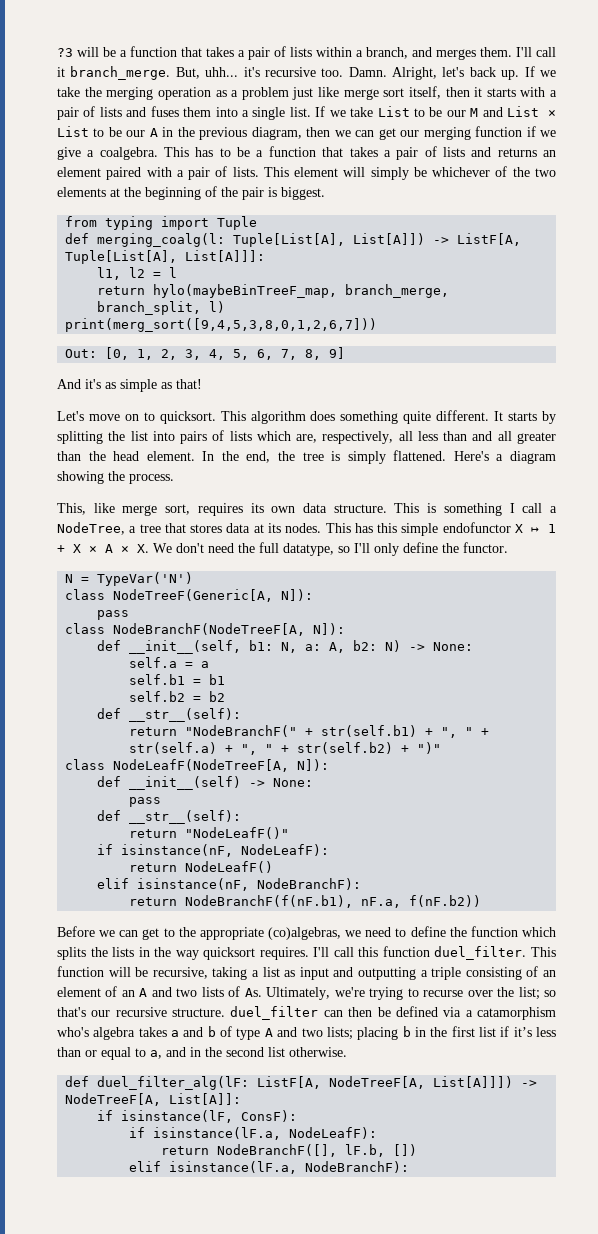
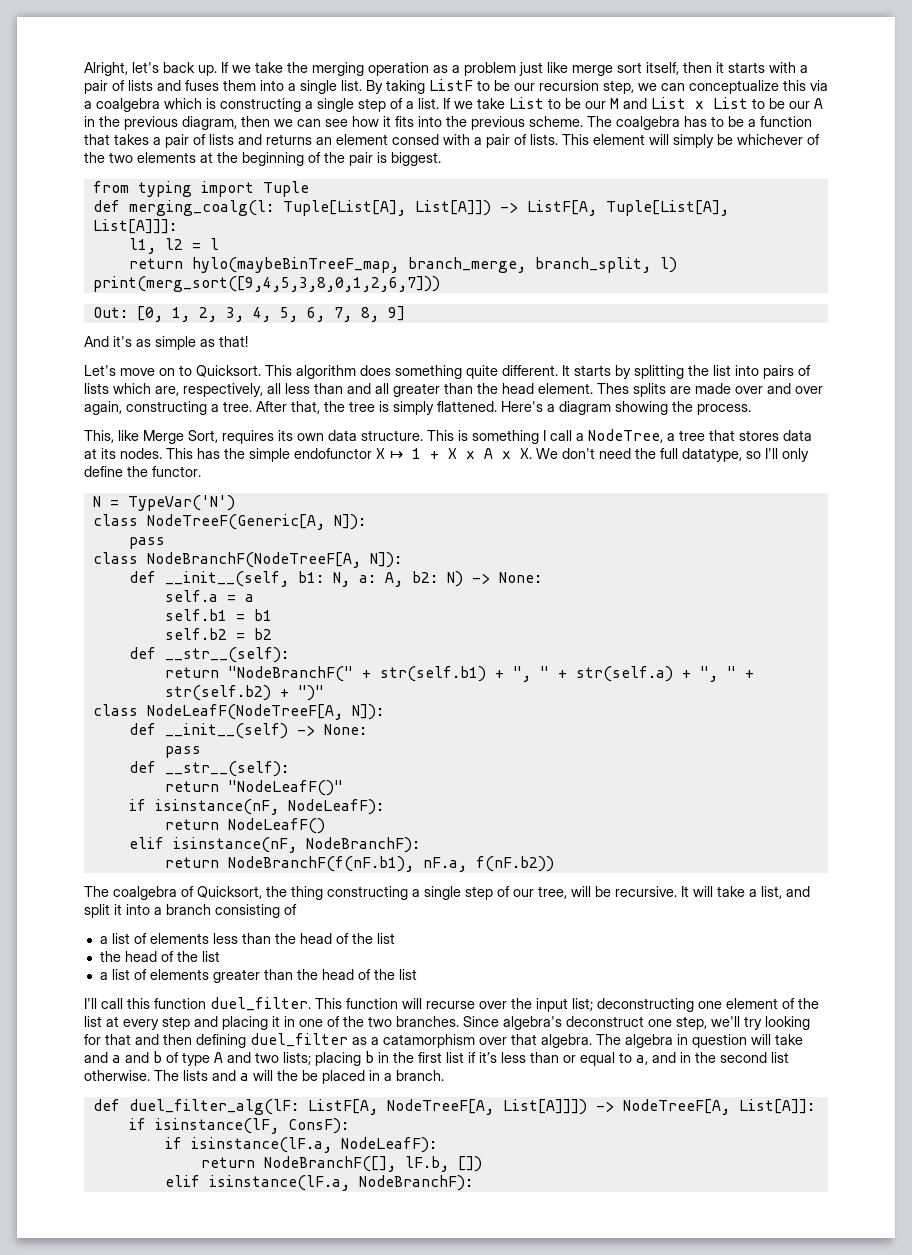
[57,46,556,60] [57,66,387,80] ?3 will be a function that takes a pair of lists within a branch, and merges them. I'll call it branch_merge. But, uhh... it's recursive too. Damn. -> (84, 69) none
(311, 112) none -> [366,79,828,94] [84,98,439,112] By taking ListF to be our recursion step, we can conceptualize this via a coalgebra which is constructing a single step of a list.
[378,126,557,140] [57,147,190,160] get our merging function if we give a coalgebra. This -> [325,116,680,130] see how it fits into the previous scheme. The coalgebra
[106,167,142,180] paired -> [392,134,439,145] consed
[159,411,216,424] quicksort. -> [196,365,261,377] Quicksort.
[202,451,271,463] In the end, -> [597,383,823,397] [84,401,320,415] Thes splits are made over and over again, constructing a tree. After that,
[122,504,191,516] merge sort, -> [143,430,218,444] Merge Sort,
[377,523,398,533] this -> [224,448,245,459] the
[57,926,557,940] [57,947,309,960] Before we can get to the appropriate (co)algebras, we need to define the function which splits the lists in the way quicksort requires. -> [84,886,810,900] [84,904,297,918] [99,933,395,944] [99,951,220,962] [99,969,417,983] The coalgebra of Quicksort, the thing constructing a single step of our tree, will be recursive. It will take a list, and split it into a branch consisting of // a list of elements less than the head of the list // the head of the list // a list of elements greater than the head of the list //
[135,966,557,980] [57,986,557,1000] [57,1006,556,1020] [57,1027,167,1040] be recursive, taking a list as input and outputting a triple consisting of an element of an A and two lists of As. Ultimately, we're trying to recurse over the list; so that's our recursive structure. duel_filter can then be defined via a catamorphism who's algebra takes -> [426,998,819,1012] [84,1016,810,1030] [84,1033,803,1048] [84,1052,108,1063] recurse over the input list; deconstructing one element of the list at every step and placing it in one of the two branches. Since algebra's deconstruct one step, we'll try looking for that and then defining duel_filter as a catamorphism over that algebra. The algebra in question will take and
(347, 1052) none -> [154,1070,444,1084] The lists and a will the be placed in a branch.

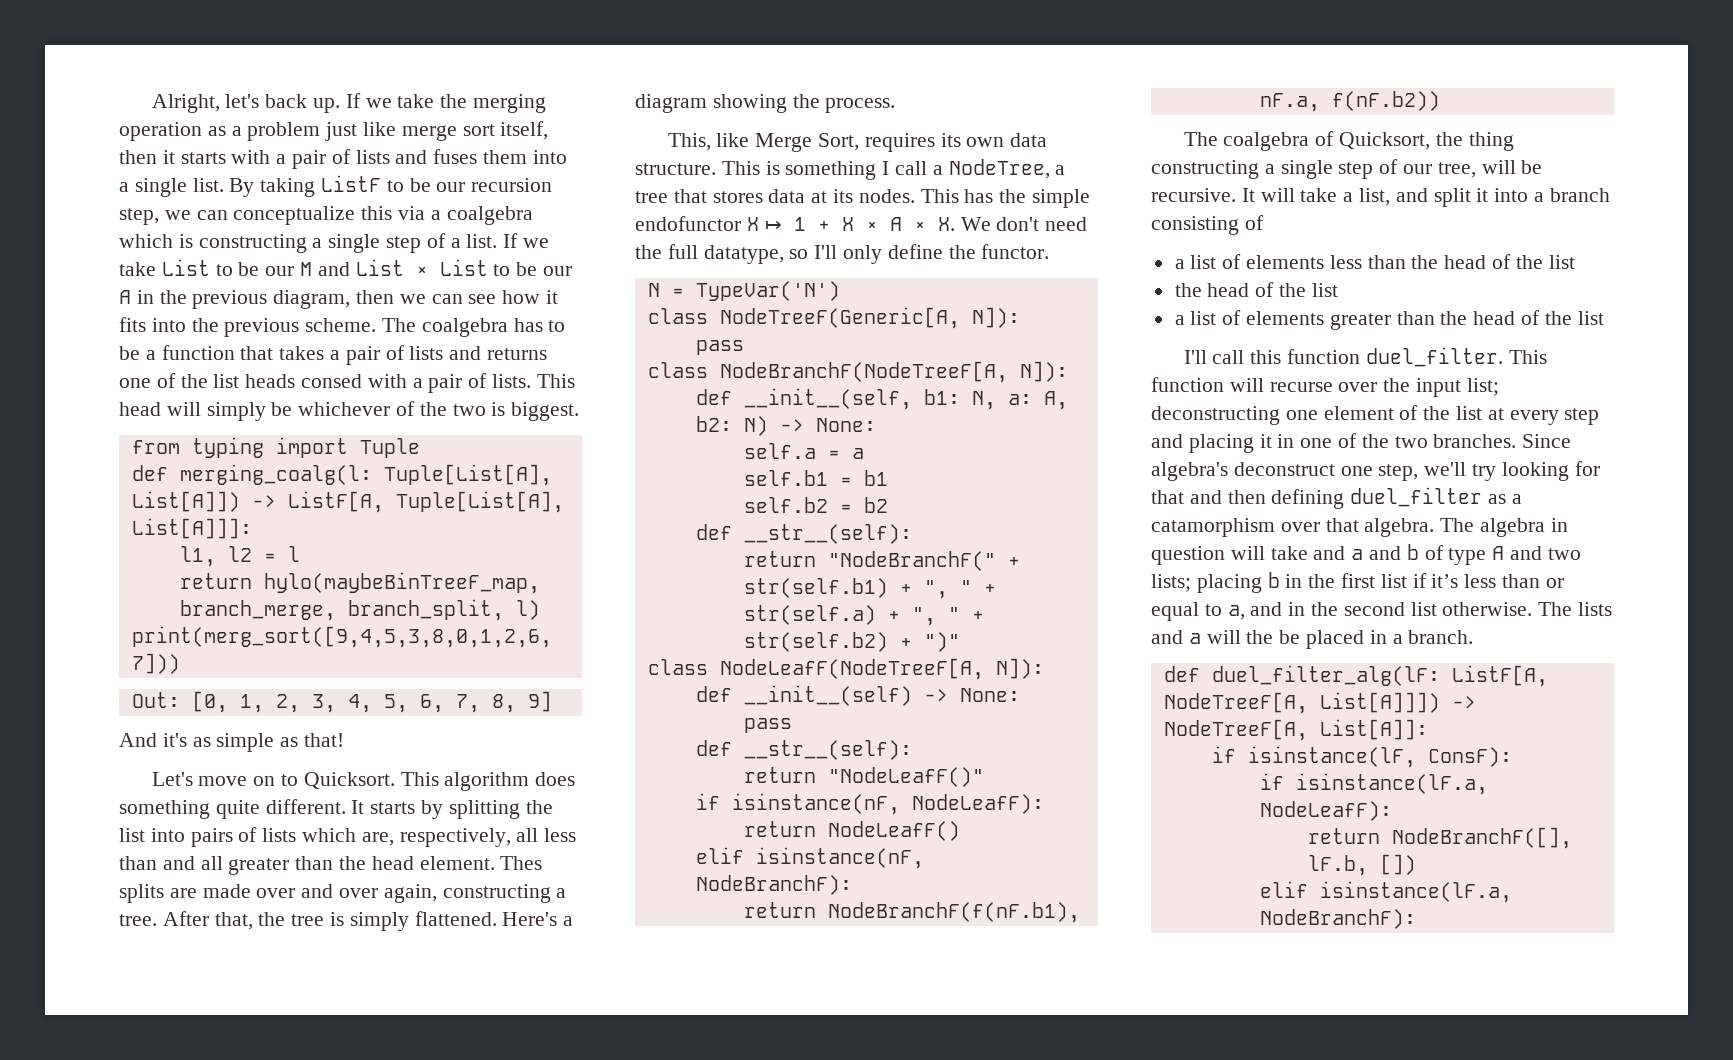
[316,134,388,145] an element -> [119,373,296,388] one of the list heads
[593,134,645,145] element -> [119,402,161,416] head
[137,152,373,166] elements at the beginning of the pair -> (486, 410) none

